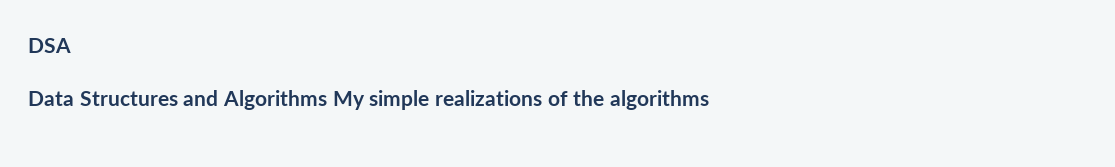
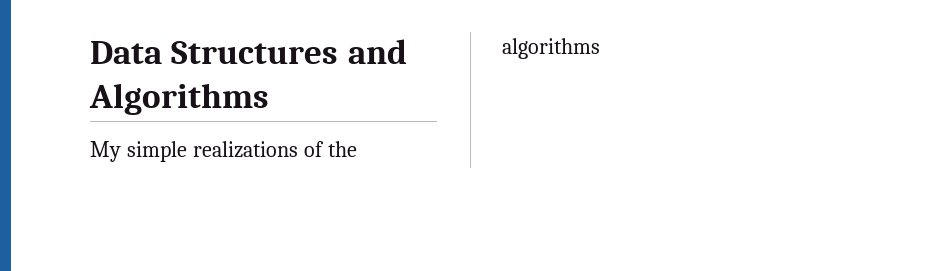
[28,38,71,53] DSA // -> (90, 52) none
(328, 100) none -> (269, 99) //

